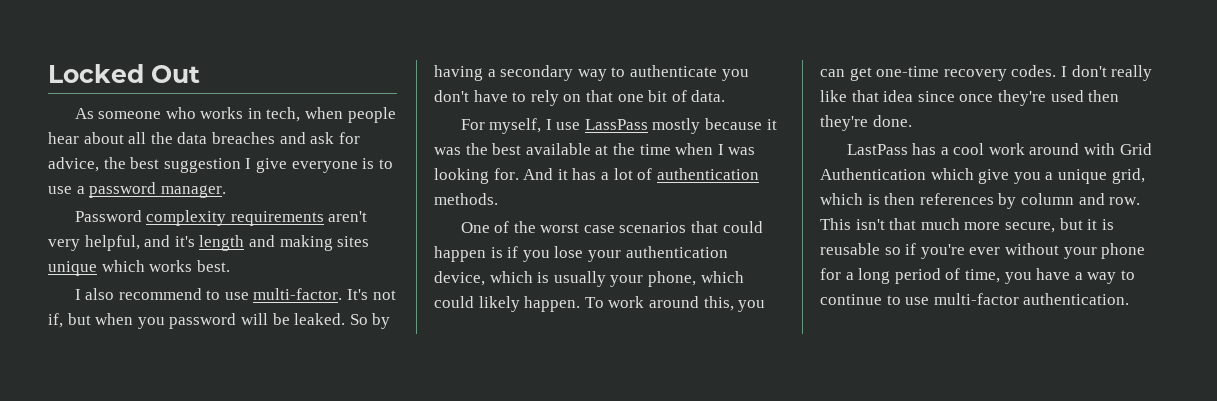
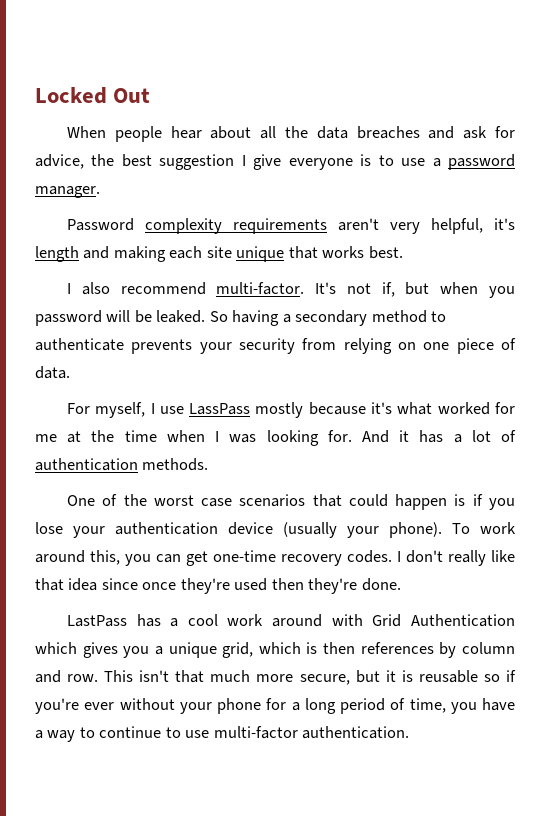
[74,107,344,122] As someone who works in tech, when -> [66,126,106,138] When
[144,235,171,247] and -> (483, 226) none
[337,236,370,247] [48,260,145,276] sites unique which -> [169,246,318,262] each site unique that
[206,290,249,300] to use -> (206, 288) none
[372,313,391,329] by -> (228, 316) none
[577,69,607,81] way -> [371,310,427,323] method
[721,69,749,81] [434,90,668,106] you don't have to rely on that one bit -> [131,338,494,354] prevents your security from relying on one piece
[766,119,777,130] [434,143,591,155] it was the best available -> [371,402,515,415] [35,434,57,442] it's what worked for me
[434,271,744,287] [434,296,581,312] device, which is usually your phone, which could likely happen. -> [228,522,442,538] device (usually your phone).
[978,169,1010,184] give -> [82,642,118,658] gives

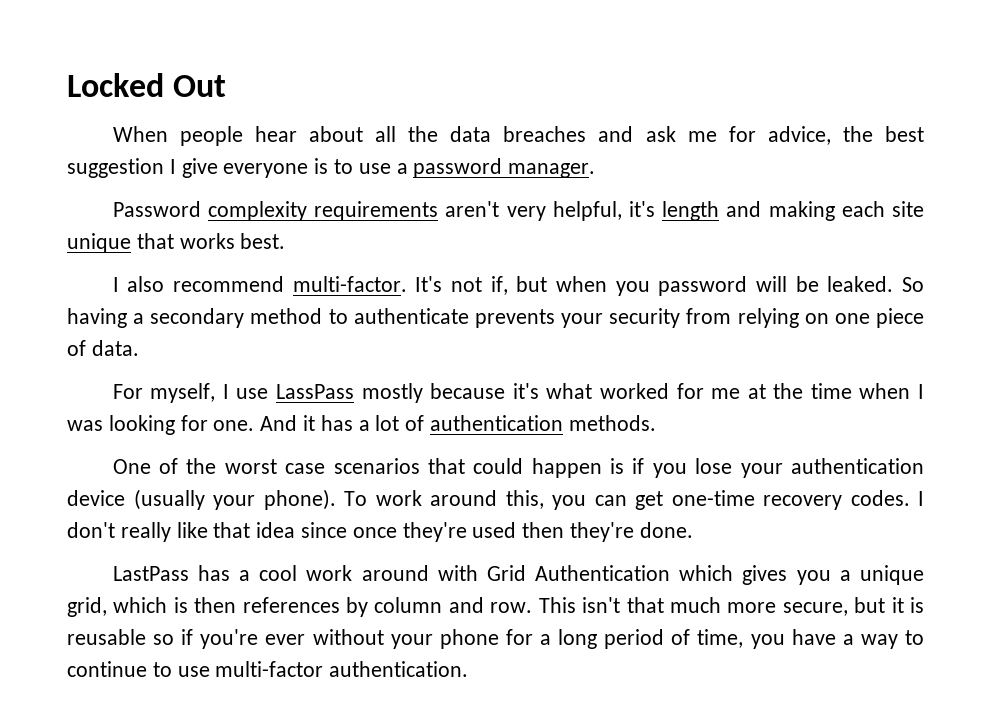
(488, 132) none -> [687,131,717,142] me
[327,430,352,442] for. -> [180,415,255,431] for one.

